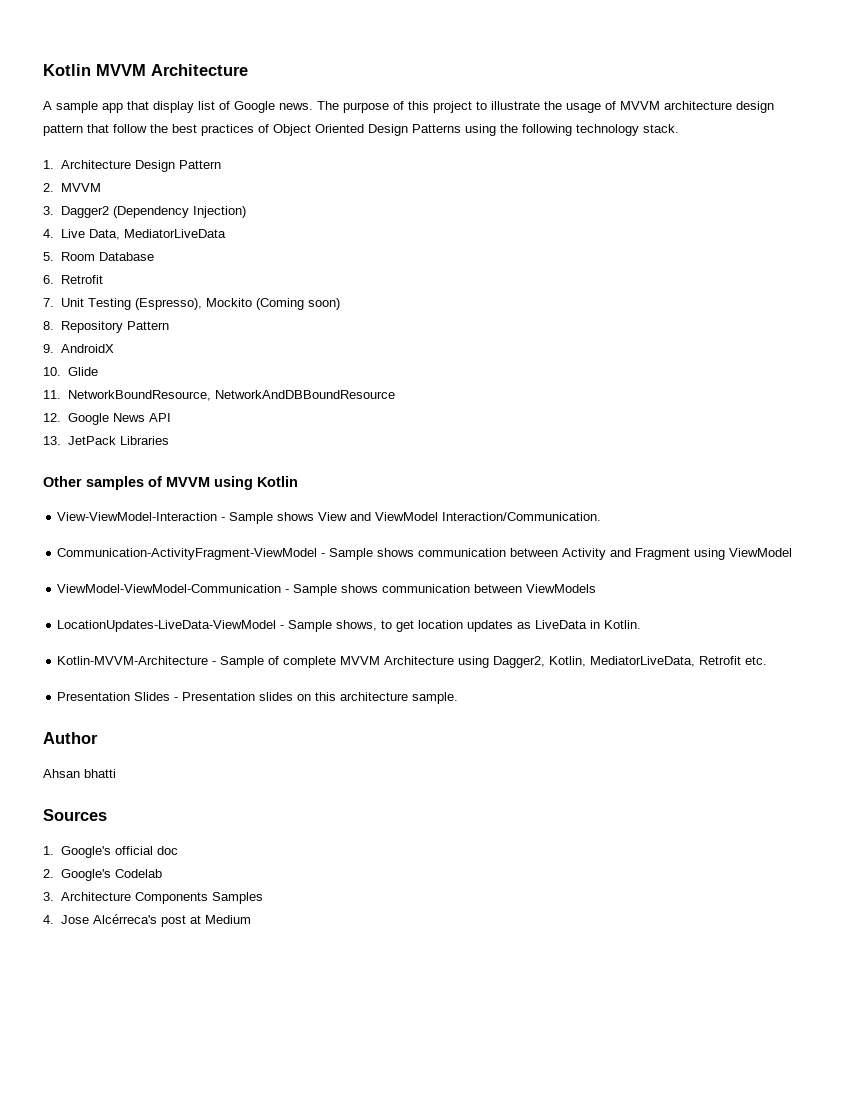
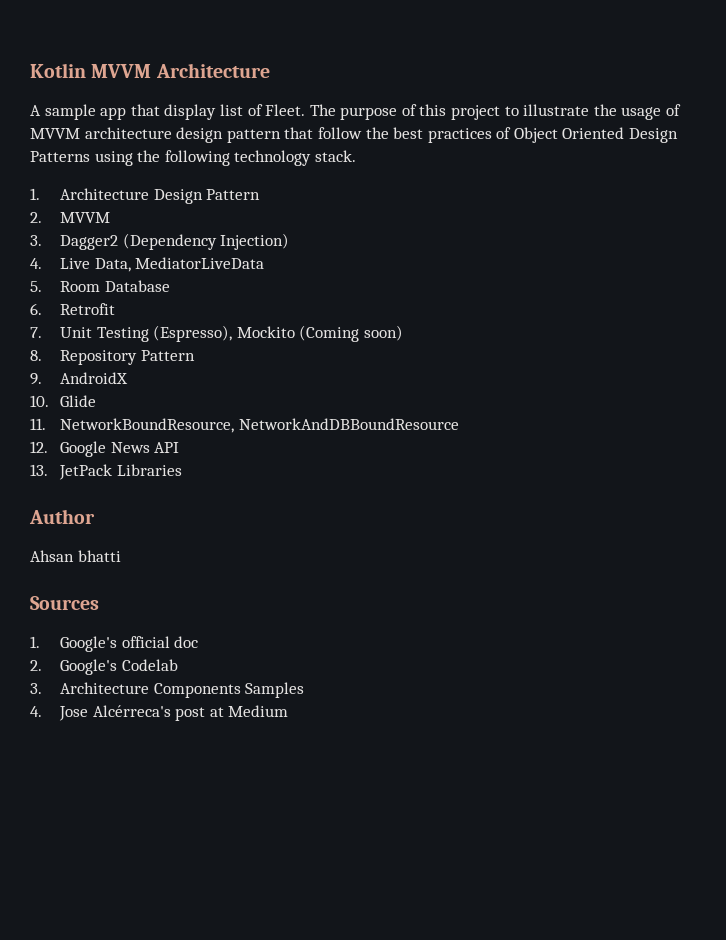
[234,101,313,113] Google news. -> [265,104,306,116] Fleet.
[43,476,298,490] [57,512,602,524] [57,548,793,560] [57,584,597,596] [57,620,642,632] [57,656,768,668] [57,692,459,704] // Other samples of MVVM using Kotlin // View-ViewModel-Interaction - Sample shows View and ViewModel Interaction/Communication. // Communication-ActivityFragment-ViewModel - Sample shows communication between Activity and Fragment using ViewModel // ViewModel-ViewModel-Communication - Sample shows communication between ViewModels // LocationUpdates-LiveData-ViewModel - Sample shows, to get location updates as LiveData in Kotlin. // Kotlin-MVVM-Architecture - Sample of complete MVVM Architecture using Dagger2, Kotlin, MediatorLiveData, Retrofit etc. // Presentation Slides - Presentation slides on this architecture sample. -> (182, 470) none

